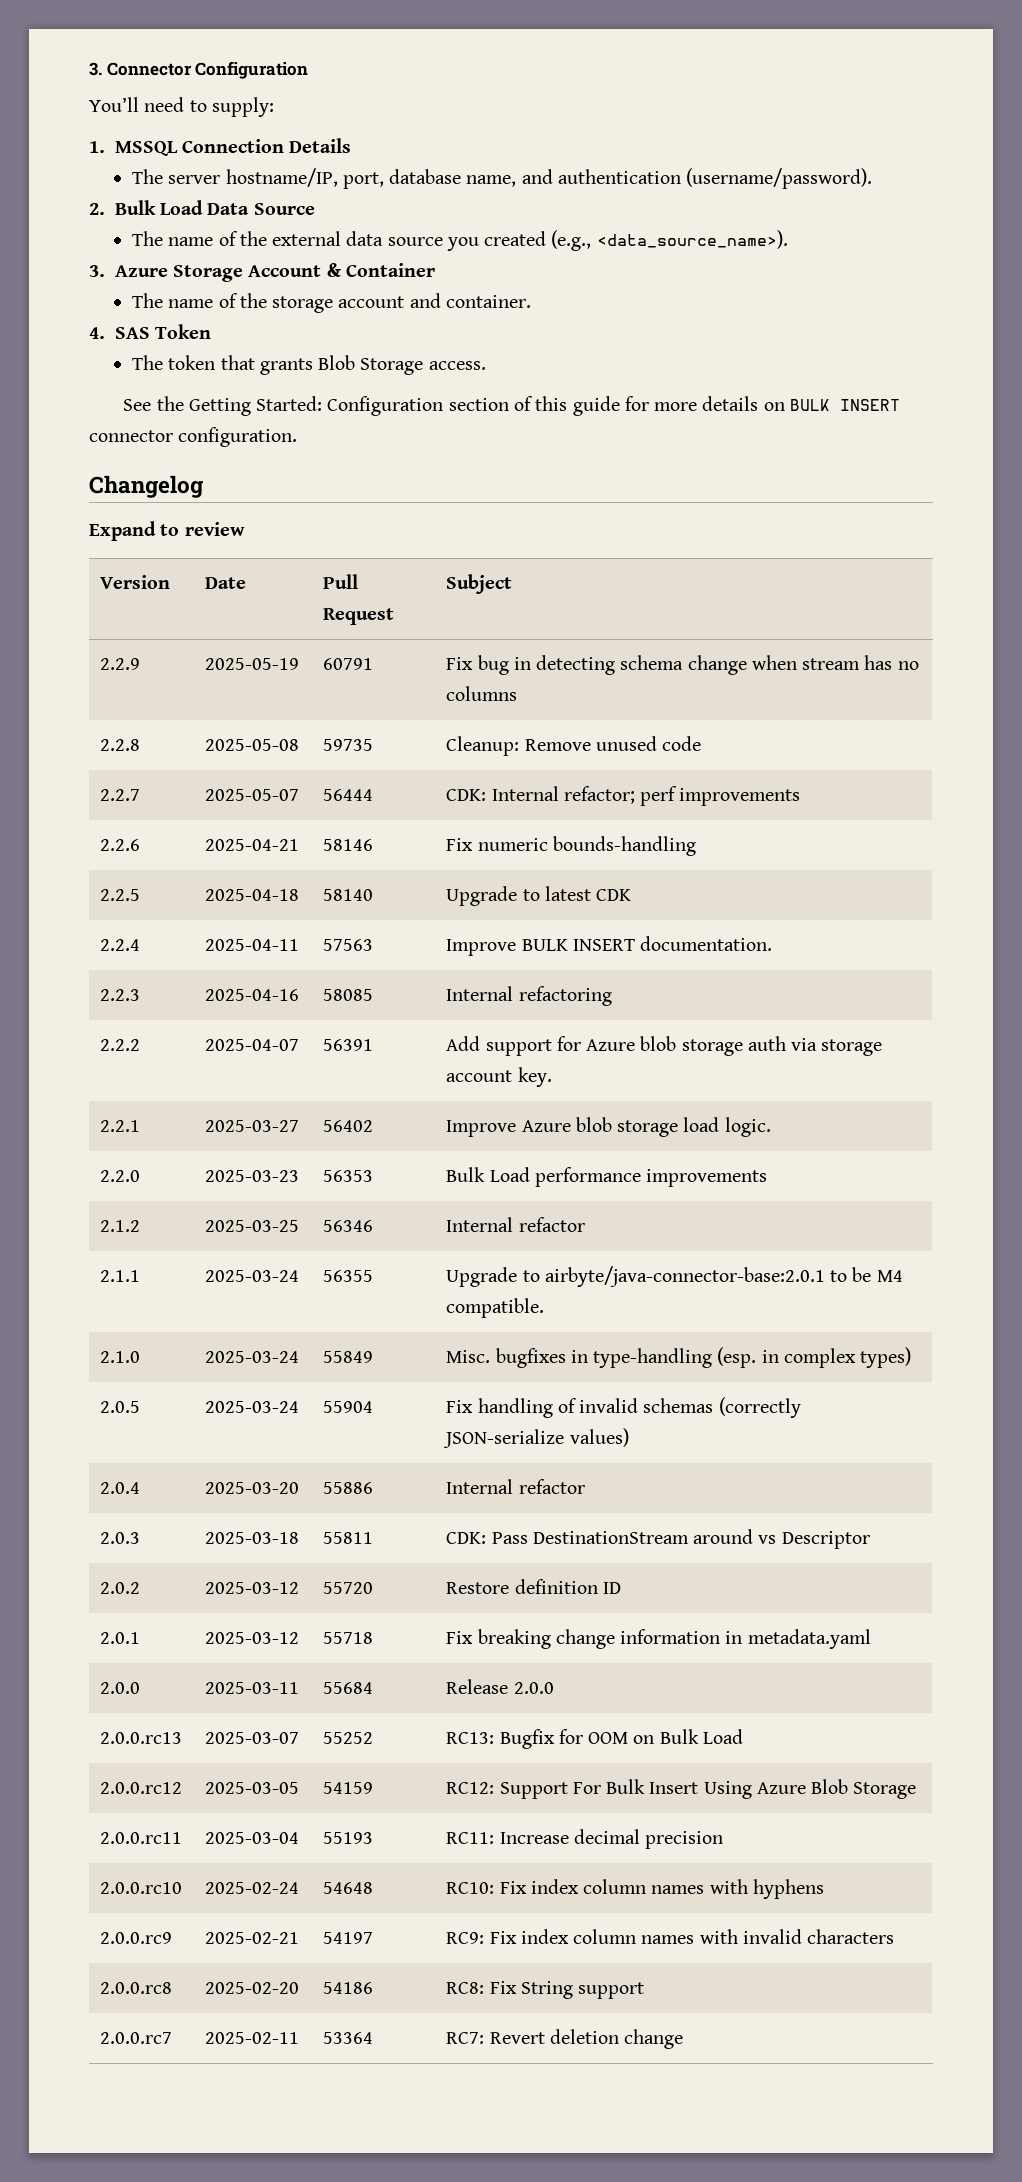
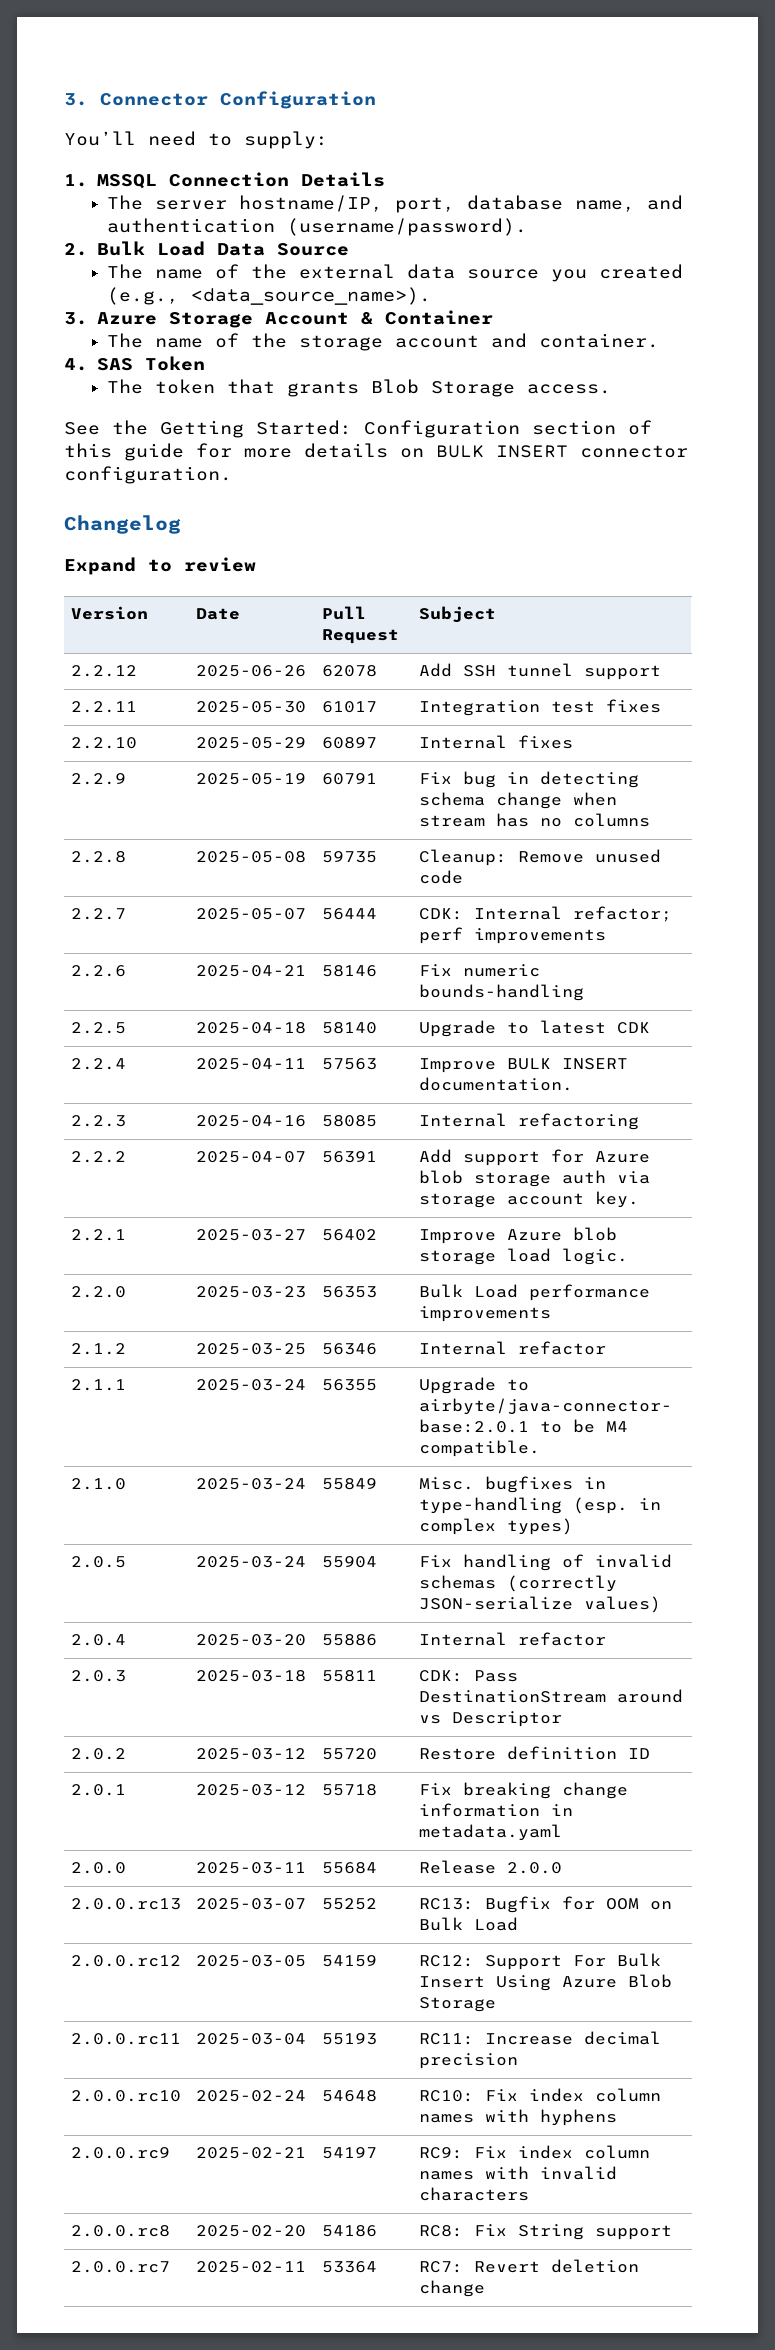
(513, 584) none -> [71,665,138,677] [196,665,307,677] [322,665,378,677] [419,663,662,680] [71,701,138,713] [196,701,307,713] [322,701,378,713] [419,699,662,716] [71,737,138,749] [196,737,307,749] [322,737,378,749] [419,735,574,749] // 2.2.12 | 2025-06-26 | 62078 | Add SSH tunnel support // 2.2.11 | 2025-05-30 | 61017 | Integration test fixes // 2.2.10 | 2025-05-29 | 60897 | Internal fixes

